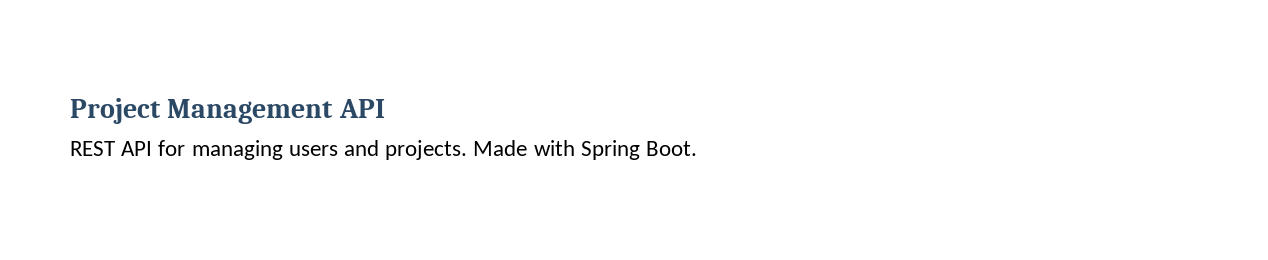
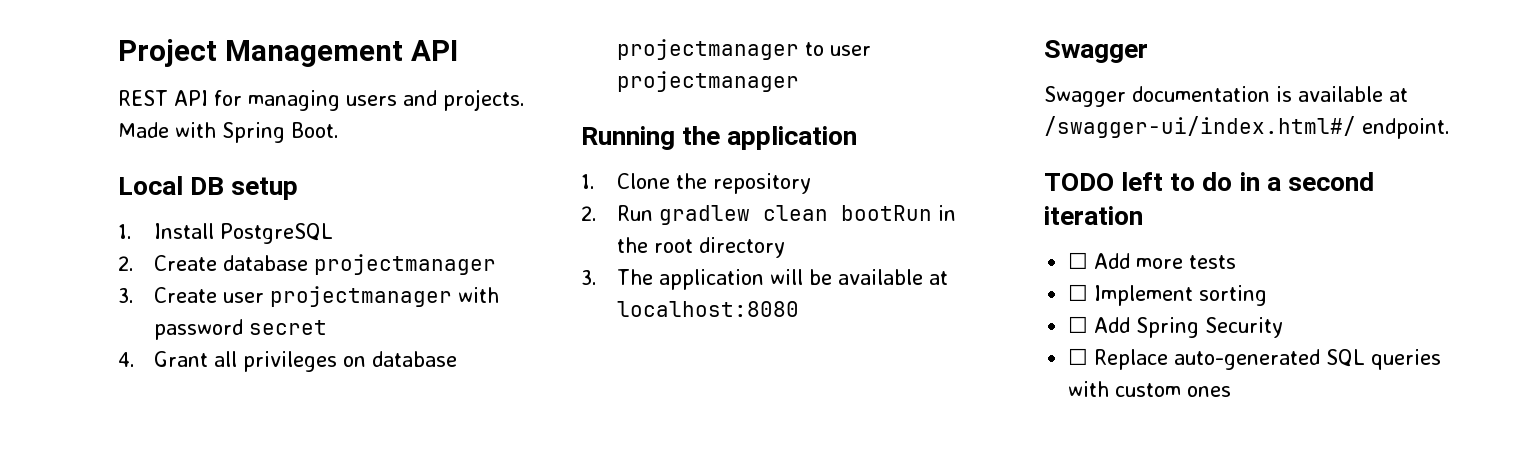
(698, 148) none -> [118,176,299,200] [118,223,333,244] [118,254,496,275] [118,286,499,307] [153,319,327,340] [118,351,457,372] [616,39,871,60] [616,71,799,92] [581,126,858,150] [581,173,811,194] [581,205,956,225] [616,237,785,258] [581,269,948,290] [616,301,799,317] [1044,40,1148,63] [1044,86,1408,107] [1044,116,1450,139] [1044,172,1374,191] [1044,206,1143,225] [1068,252,1237,269] [1068,284,1268,306] [1068,316,1284,338] [1068,348,1442,370] [1068,381,1232,397] // Local DB setup // 1. Install PostgreSQL // 2. Create database projectmanager // 3. Create user projectmanager with password secret // 4. Grant all privileges on database projectmanager to user projectmanager // Running the application // 1. Clone the repository // 2. Run gradlew clean bootRun in the root directory // 3. The application will be available at localhost:8080 // Swagger // Swagger documentation is available at /swagger-ui/index.html#/ endpoint. // TODO left to do in a second iteration // ☐ Add more tests // ☐ Implement sorting // ☐ Add Spring Security // ☐ Replace auto-generated SQL queries with custom ones

